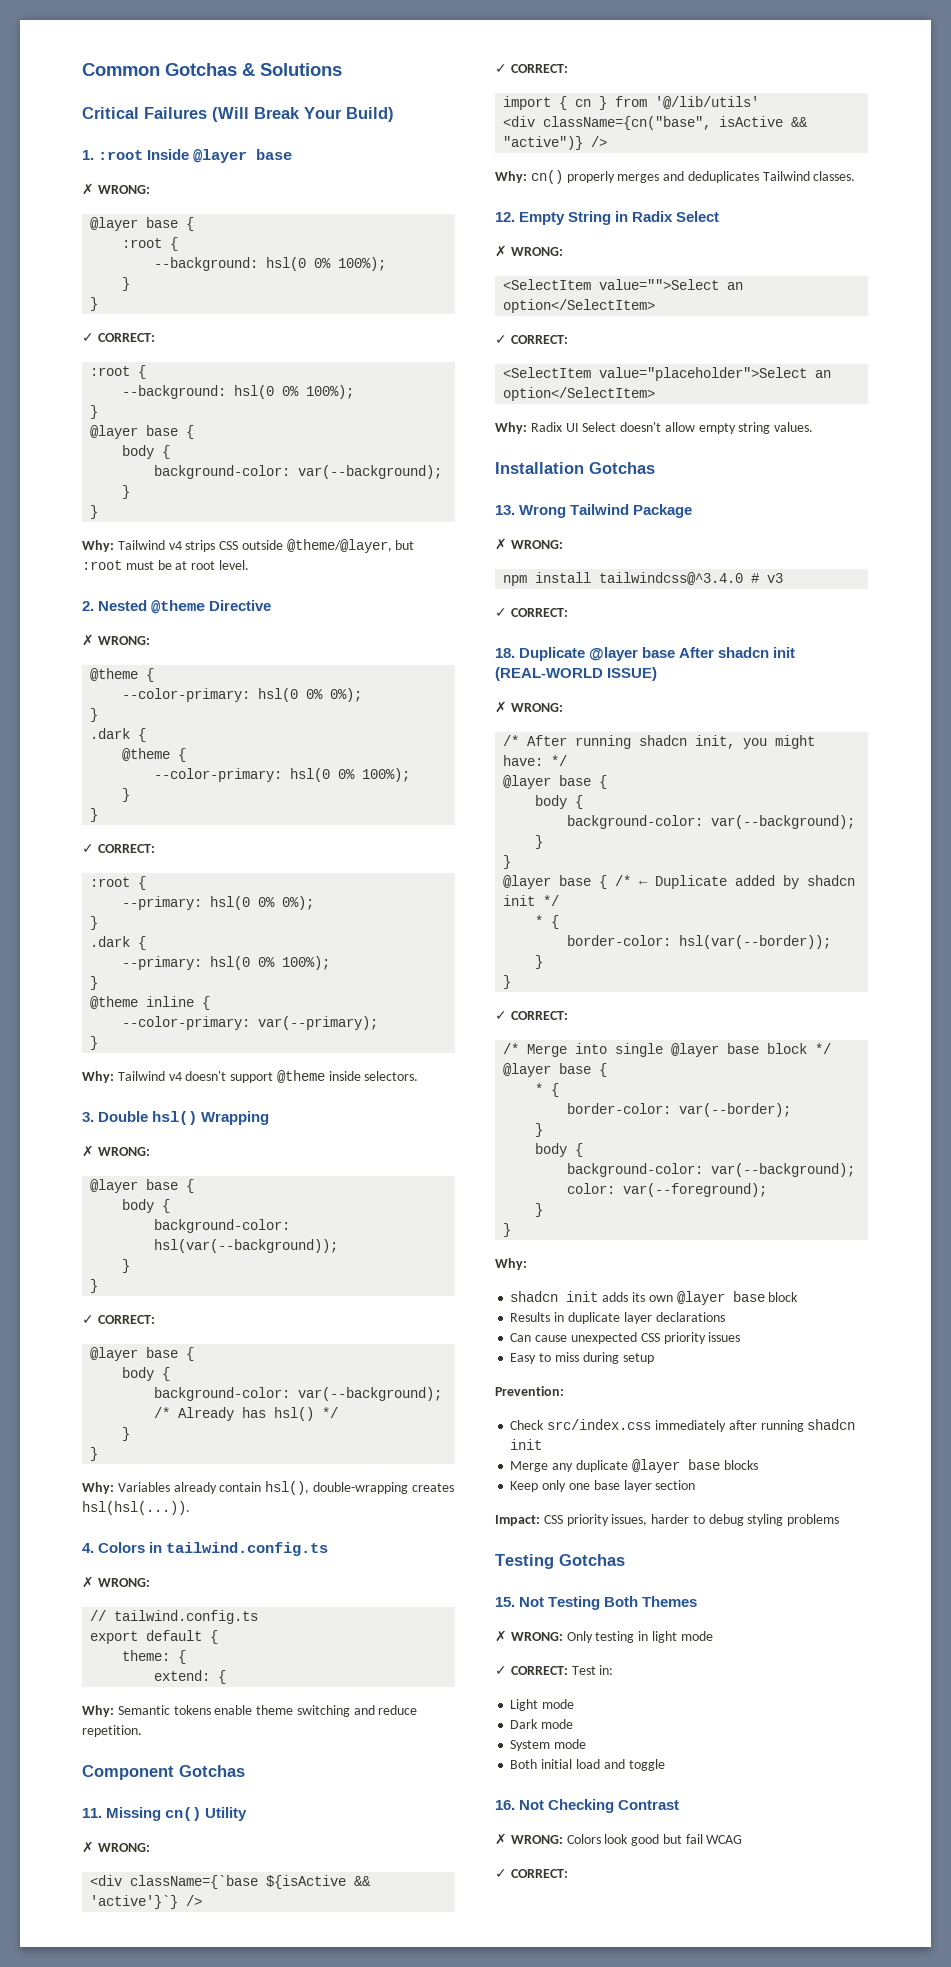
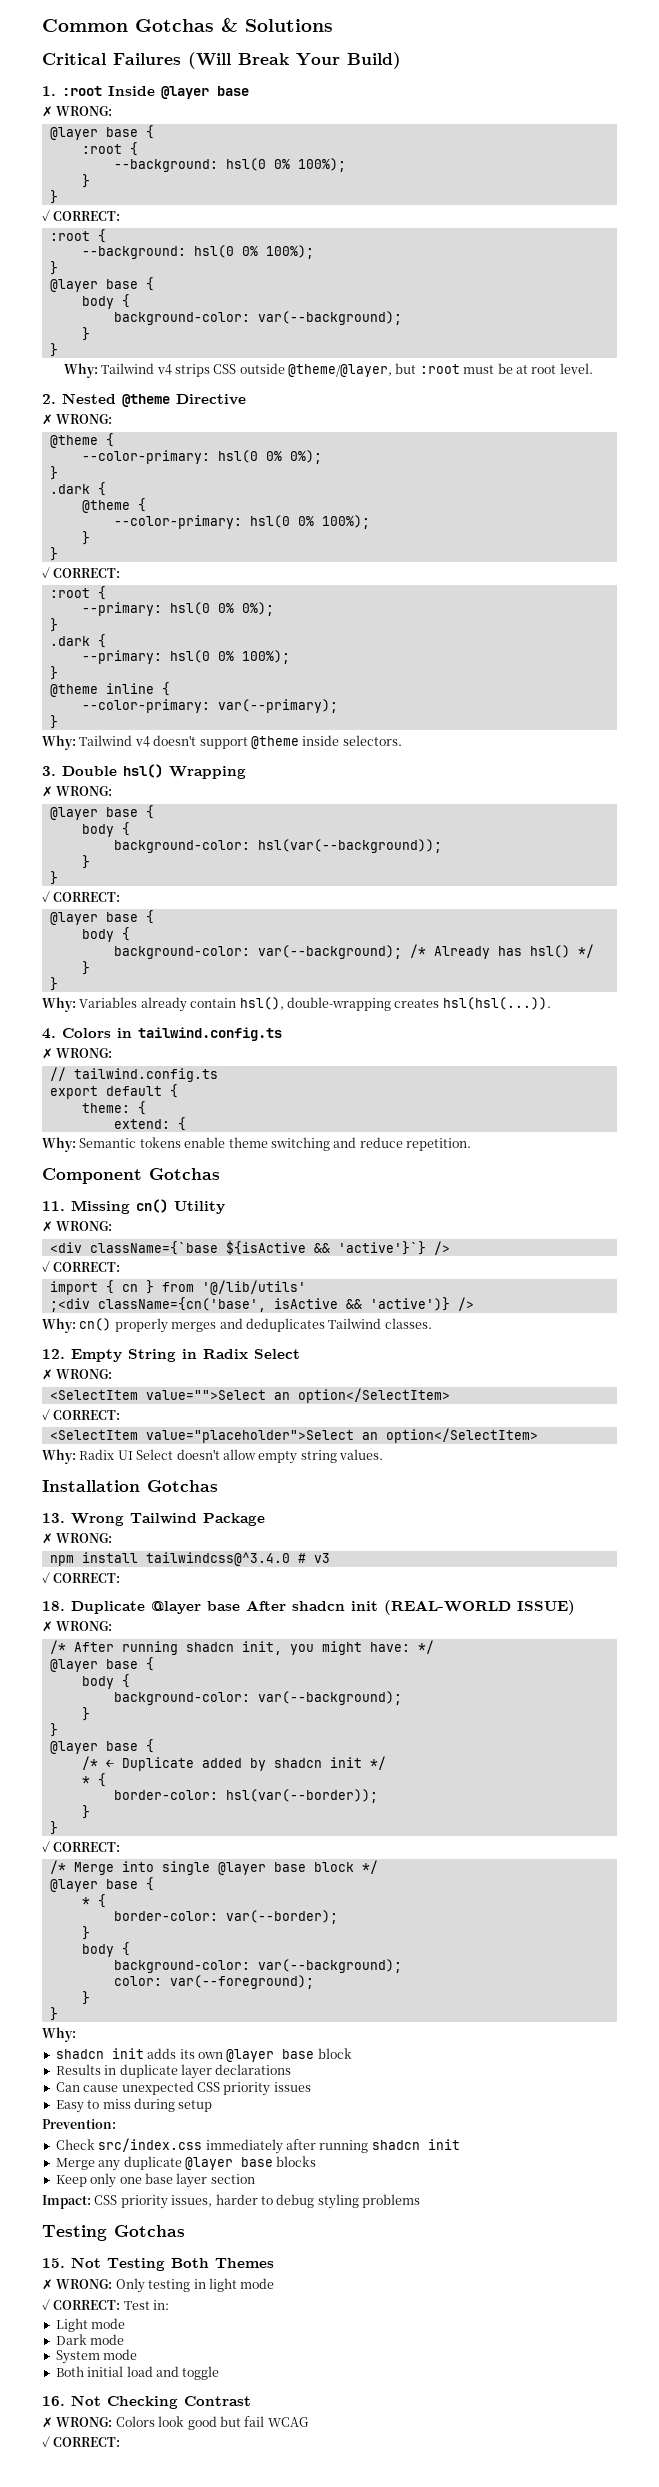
[503,116,712,130] <div className={cn("base", -> [49,1297,266,1312] ;<div className={cn('base',
[503,136,584,150] "active")} -> [369,1297,450,1311] 'active')}
(608, 882) none -> (154, 1746) //

